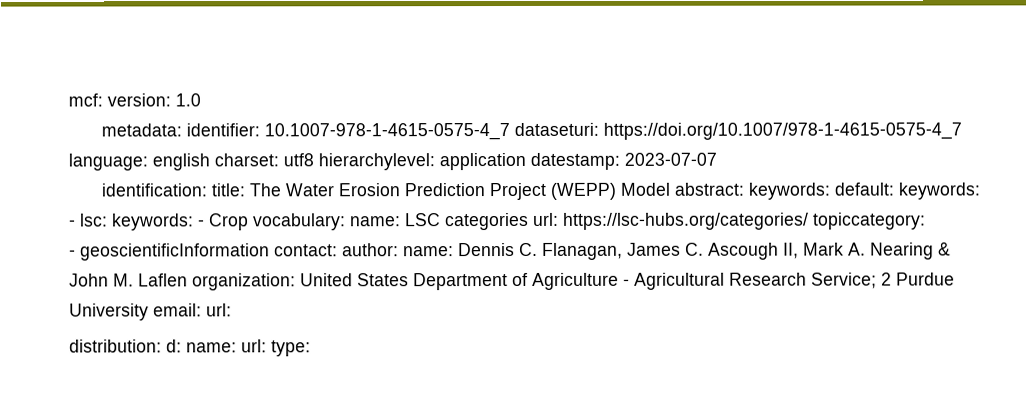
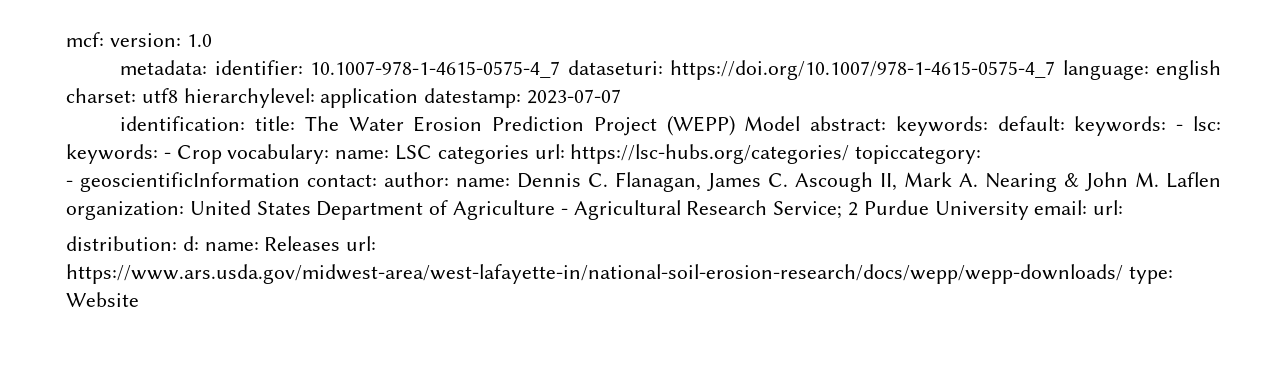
[241,339,311,357] url: type: -> [264,236,377,251] [66,264,1173,284] [66,292,139,307] Releases url: https://www.ars.usda.gov/midwest-area/west-lafayette-in/national-soil-erosion-research/docs/wepp/wepp-downloads/ type: Website

